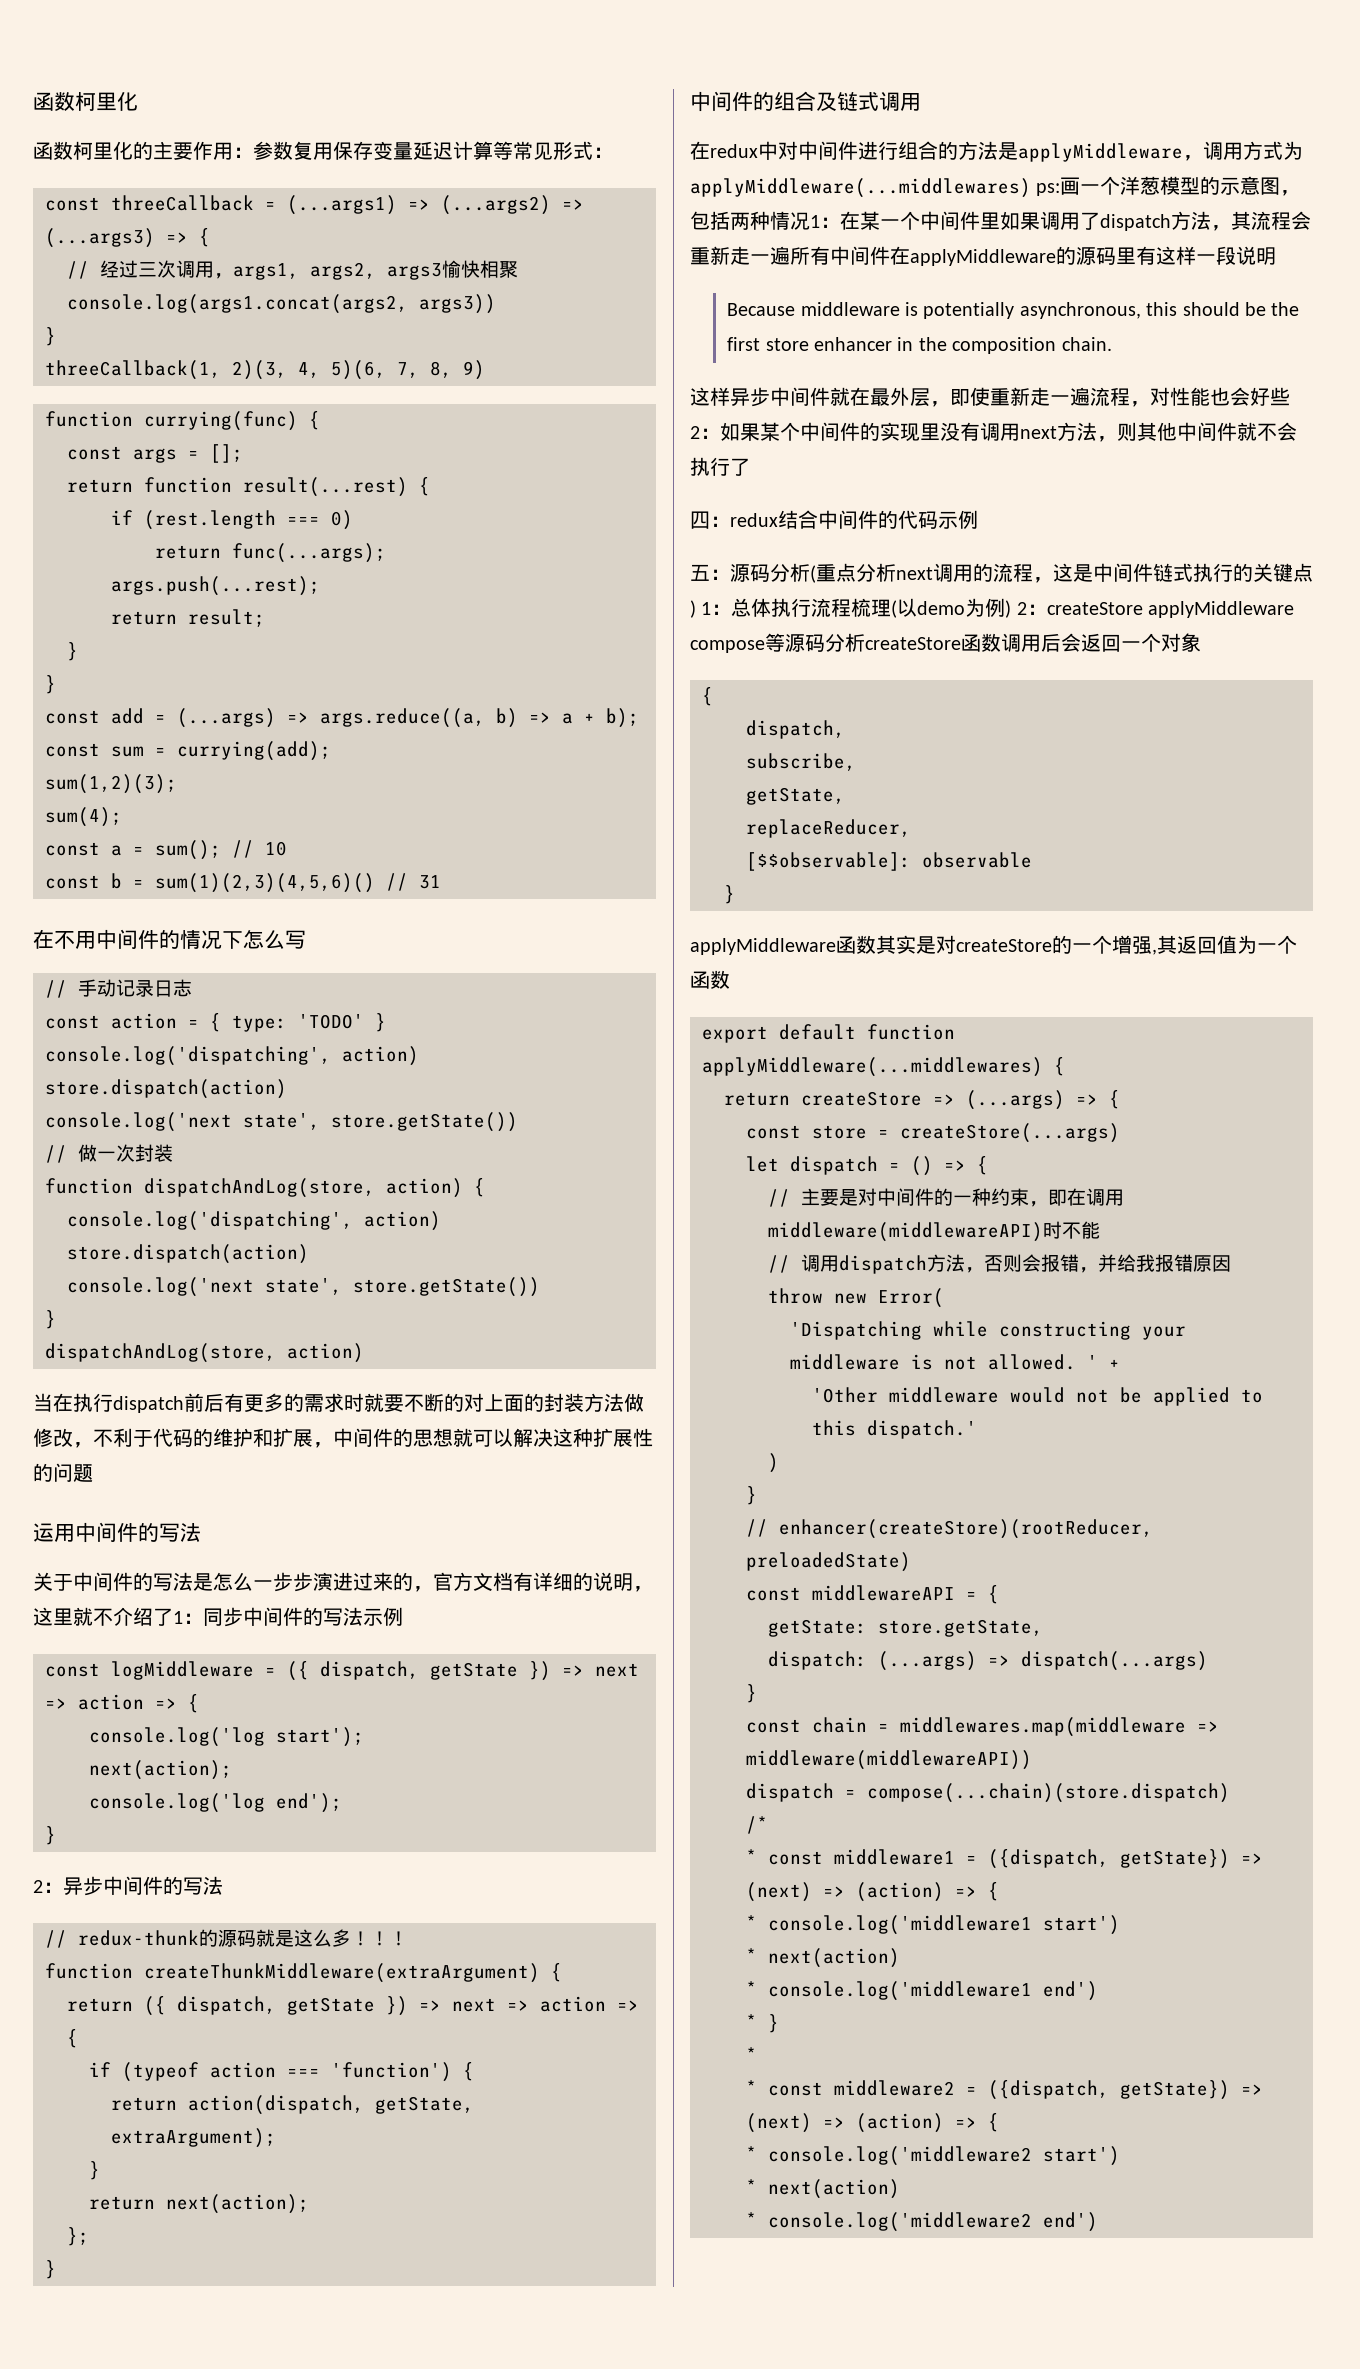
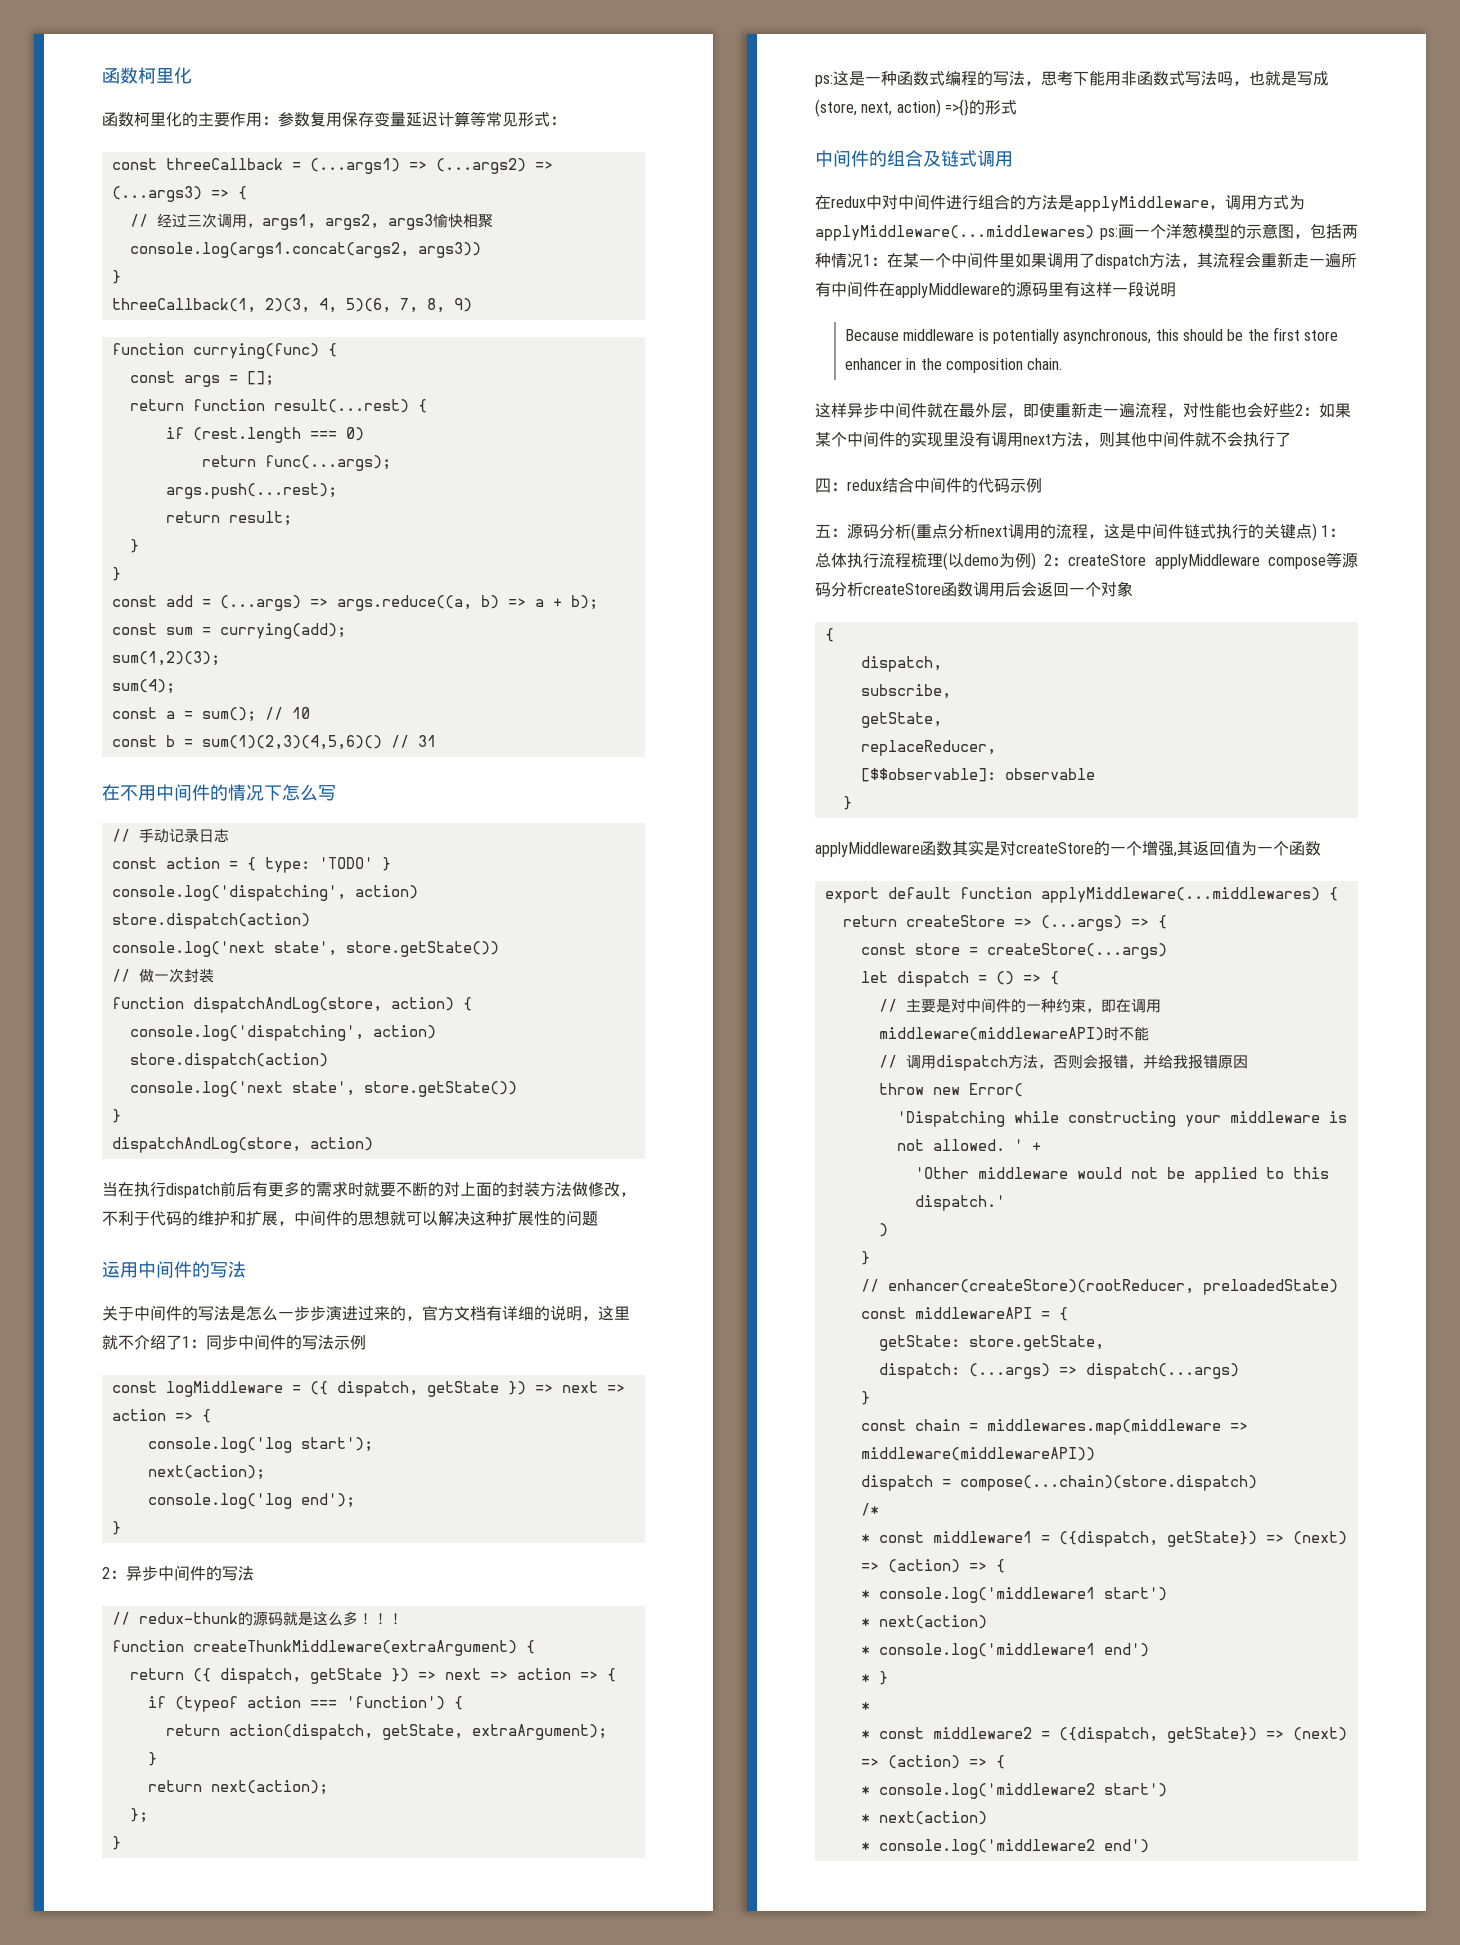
(56, 2269) none -> [815,71,1329,87] [815,99,1017,117] // ps:这是一种函数式编程的写法，思考下能用非函数式写法吗，也就是写成(store, next, action) =>{}的形式

